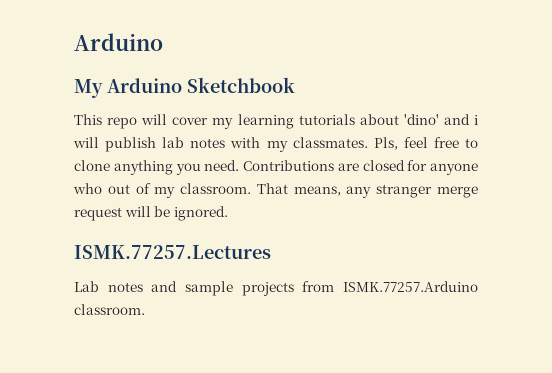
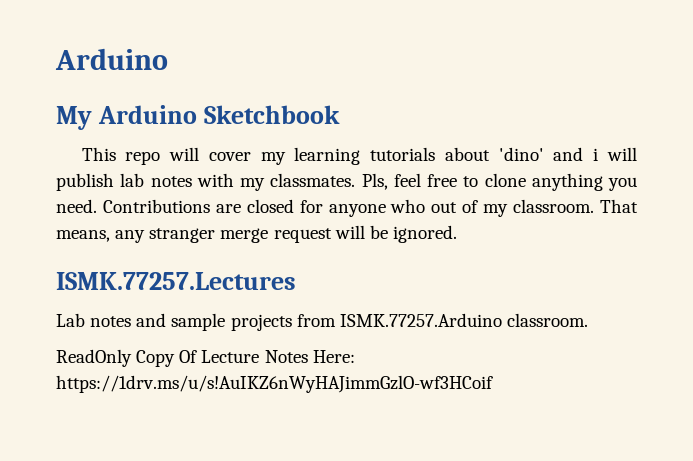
(145, 309) none -> [56,349,355,367] [56,375,493,393] // ReadOnly Copy Of Lecture Notes Here: https://1drv.ms/u/s!AuIKZ6nWyHAJimmGzlO-wf3HCoif

